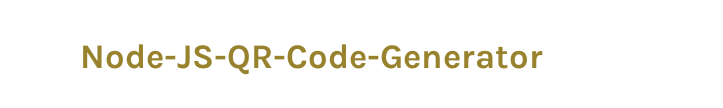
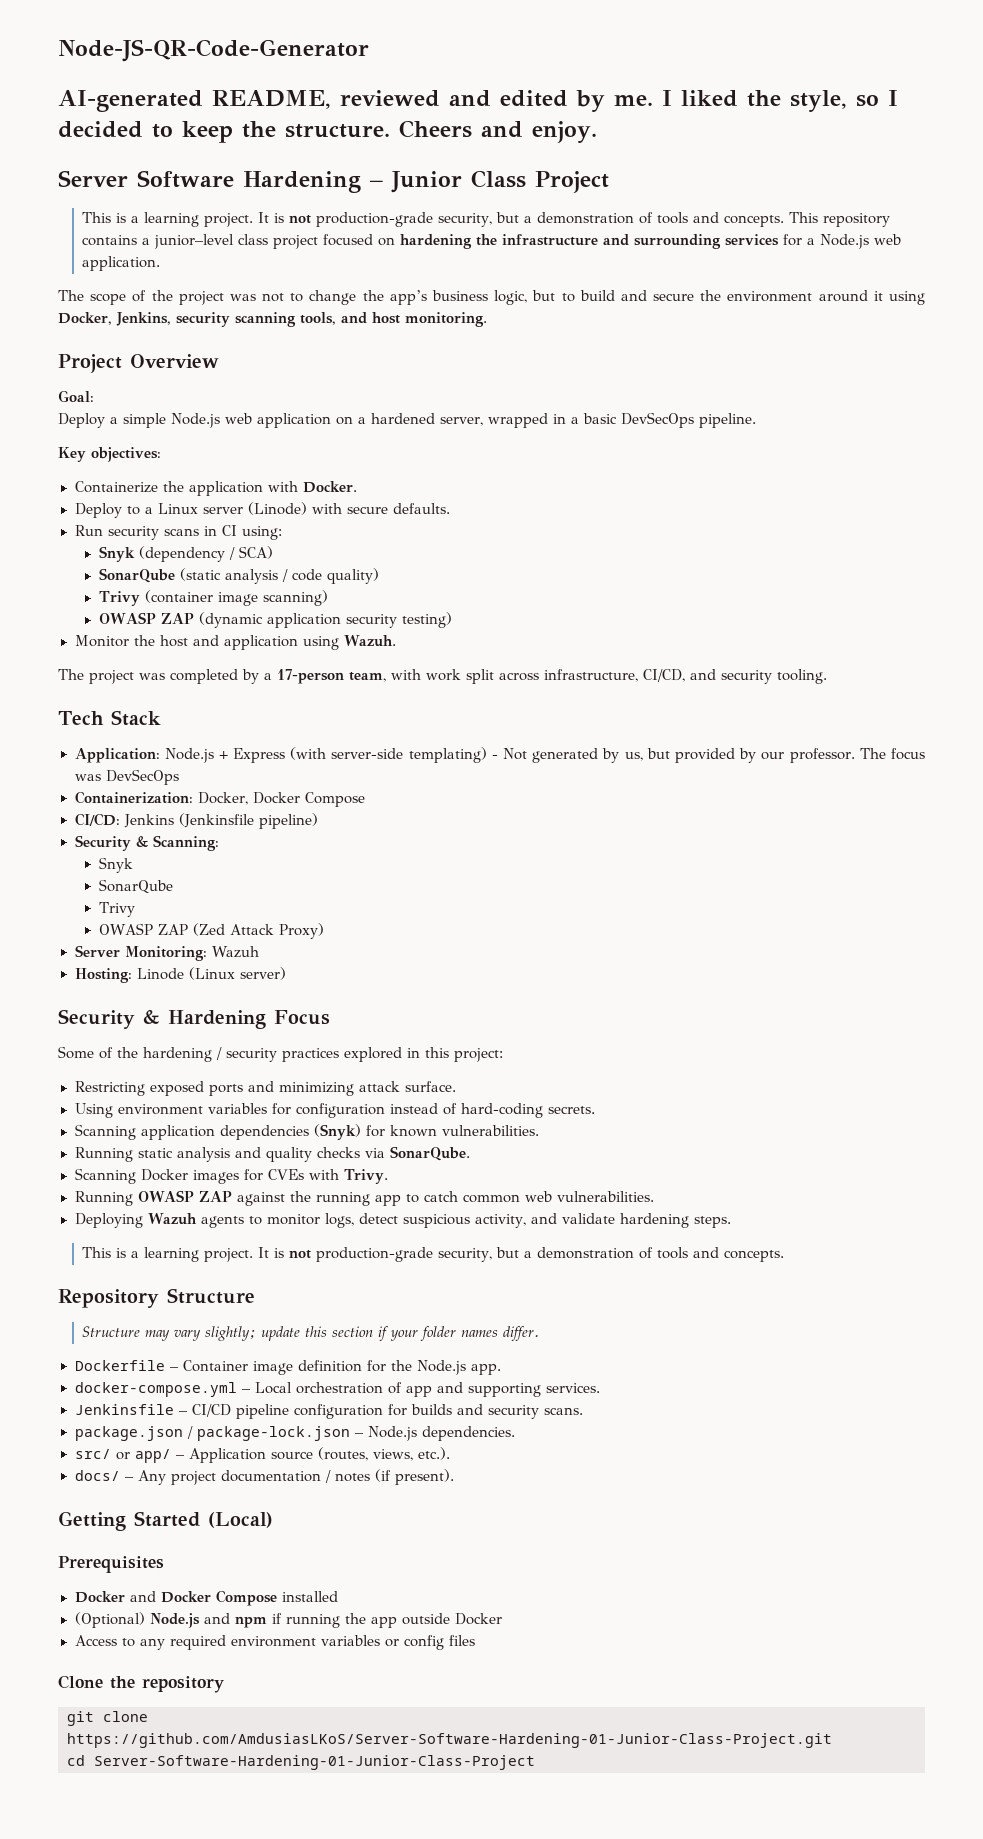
(543, 59) none -> [58,90,898,112] [58,120,597,143] [58,170,609,193] [82,212,891,227] [82,234,902,249] [82,256,161,271] [58,290,925,305] [58,312,487,327] [58,354,219,373] [58,390,94,402] [58,412,756,428] [58,447,161,462] [74,481,357,496] [74,502,450,518] [74,525,282,540] [98,546,273,562] [98,568,379,584] [98,590,328,606] [98,612,452,628] [74,635,397,650] [58,669,827,684] [58,710,161,726] [74,747,925,763] [74,769,179,785] [74,791,365,807] [74,813,318,829] [74,835,219,851] [98,857,133,873] [98,879,173,894] [98,902,135,917] [98,923,324,939] [74,945,260,961] [74,967,286,983] [58,1009,330,1029] [58,1046,503,1062] [74,1081,456,1096] [74,1103,595,1118] [74,1124,539,1140] [74,1146,470,1162] [74,1168,389,1184] [74,1190,655,1206] [74,1213,732,1228] [82,1247,785,1262] [58,1288,255,1308] [82,1326,540,1341] [74,1360,501,1375] [74,1382,600,1397] [74,1404,583,1419] [74,1426,515,1441] [74,1447,450,1463] [74,1469,454,1485] [58,1511,273,1531] [58,1556,164,1573] [74,1590,338,1606] [74,1612,502,1628] [74,1635,475,1650] [58,1675,224,1693] [67,1711,148,1726] [67,1733,832,1748] [67,1755,535,1770] // AI-generated README, reviewed and edited by me. I liked the style, so I decided to keep the structure. Cheers and enjoy. // Server Software Hardening – Junior Class Project // This is a learning project. It is not production-grade security, but a demonstration of tools and concepts. This repository contains a junior–level class project focused on hardening the infrastructure and surrounding services for a Node.js web application. // The scope of the project was not to change the app’s business logic, but to build and secure the environment around it using Docker, Jenkins, security scanning tools, and host monitoring. // Project Overview // Goal: // Deploy a simple Node.js web application on a hardened server, wrapped in a basic DevSecOps pipeline. // Key objectives: // Containerize the application with Docker. // Deploy to a Linux server (Linode) with secure defaults. // Run security scans in CI using: // Snyk (dependency / SCA) // SonarQube (static analysis / code quality) // Trivy (container image scanning) // OWASP ZAP (dynamic application security testing) // Monitor the host and application using Wazuh. // The project was completed by a 17-person team, with work split across infrastructure, CI/CD, and security tooling. // Tech Stack // Application: Node.js + Express (with server-side templating) - Not generated by us, but provided by our professor. The focus was DevSecOps // Containerization: Docker, Docker Compose // CI/CD: Jenkins (Jenkinsfile pipeline) // Security & Scanning: // Snyk // SonarQube // Trivy // OWASP ZAP (Zed Attack Proxy) // Server Monitoring: Wazuh // Hosting: Linode (Linux server) // Security & Hardening Focus // Some of the hardening / security practices explored in this project: // Restricting exposed ports and minimizing attack surface. // Using environment variables for configuration instead of hard-coding secrets. // Scanning application dependencies (Snyk) for known vulnerabilities. // Running static analysis and quality checks via SonarQube. // Scanning Docker images for CVEs with Trivy. // Running OWASP ZAP against the running app to catch common web vulnerabilities. // Deploying Wazuh agents to monitor logs, detect suspicious activity, and validate hardening steps. // This is a learning project. It is not production-grade security, but a demonstration of tools and concepts. // Repository Structure // Structure may vary slightly; update this section if your folder names differ. // Dockerfile – Container image definition for the Node.js app. // docker-compose.yml – Local orchestration of app and supporting services. // Jenkinsfile – CI/CD pipeline configuration for builds and security scans. // package.json / package-lock.json – Node.js dependencies. // src/ or app/ – Application source (routes, views, etc.). // docs/ – Any project documentation / notes (if present). // Getting Started (Local) // Prerequisites // Docker and Docker Compose installed // (Optional) Node.js and npm if running the app outside Docker // Access to any required environment variables or config files // Clone the repository // git clone https://github.com/AmdusiasLKoS/Server-Software-Hardening-01-Junior-Class-Project.git // cd Server-Software-Hardening-01-Junior-Class-Project

